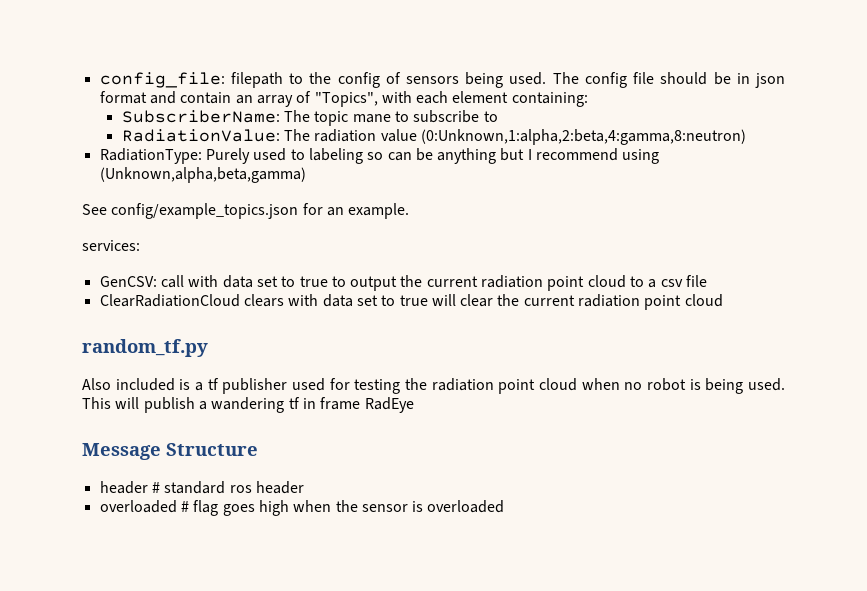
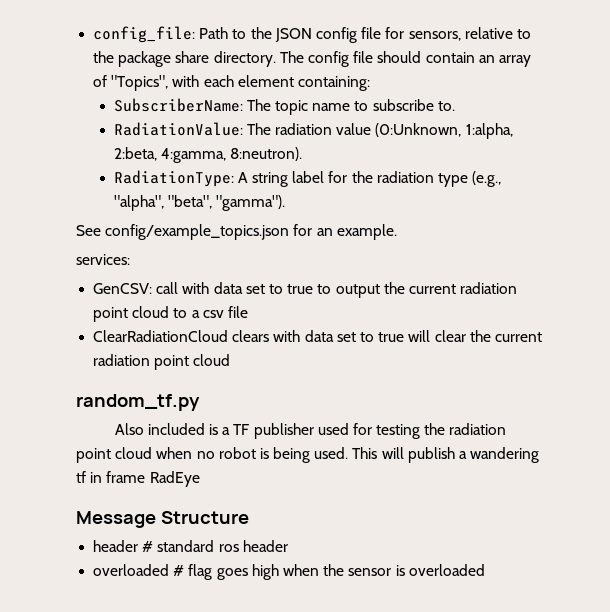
[230,72,786,88] [99,91,176,104] filepath to the config of sensors being used. The config file should be in json format and -> [199,27,531,43] [93,51,422,67] Path to the JSON config file for sensors, relative to the package share directory. The config file should
[352,114,391,123] mane -> [312,103,351,111] name
[483,111,498,122] to -> [437,101,455,111] to.
[421,129,747,145] [99,148,660,164] [99,167,306,183] (0:Unknown,1:alpha,2:beta,4:gamma,8:neutron) // RadiationType: Purely used to labeling so can be anything but I recommend using (Unknown,alpha,beta,gamma) -> [375,123,513,139] [113,147,302,163] [113,170,502,187] [113,195,285,211] (0:Unknown, 1:alpha, 2:beta, 4:gamma, 8:neutron). // RadiationType: A string label for the radiation type (e.g., "alpha", "beta", "gamma").
[207,378,219,390] tf -> [233,424,250,435] TF

